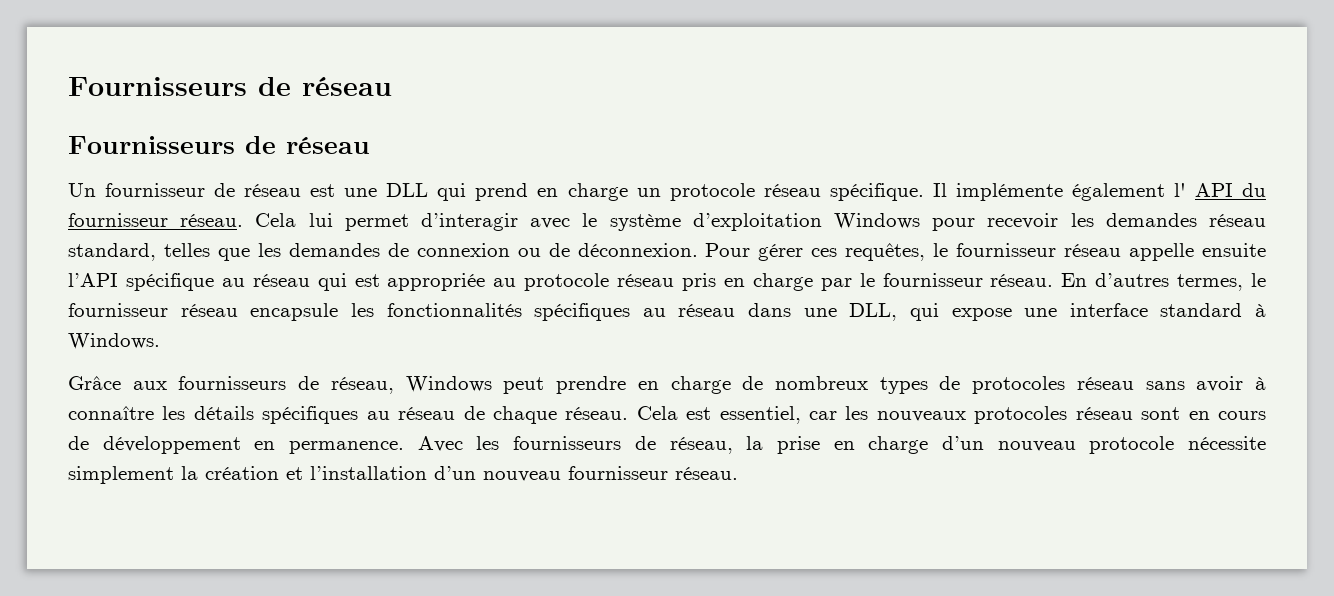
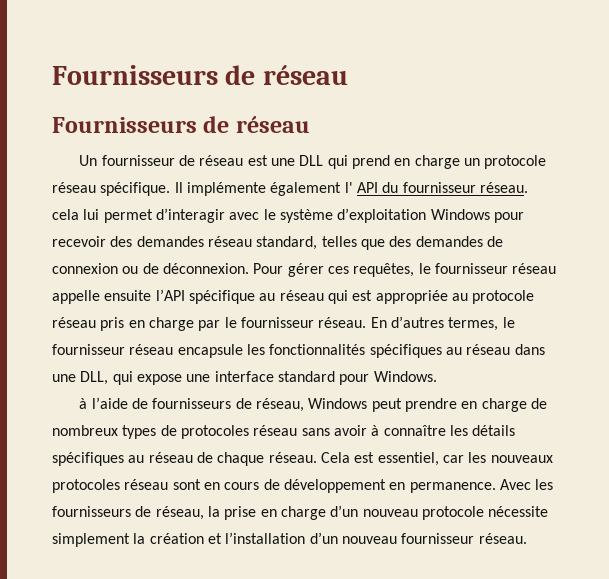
[255,213,297,227] Cela -> [52,209,79,220] cela
[1070,213,1094,227] les -> [110,236,133,247] des
[257,243,281,257] les -> [389,236,412,247] des
[1255,304,1266,317] à -> [339,374,370,385] pour
[68,376,167,390] Grâce aux -> [79,397,149,409] à l’aide de

